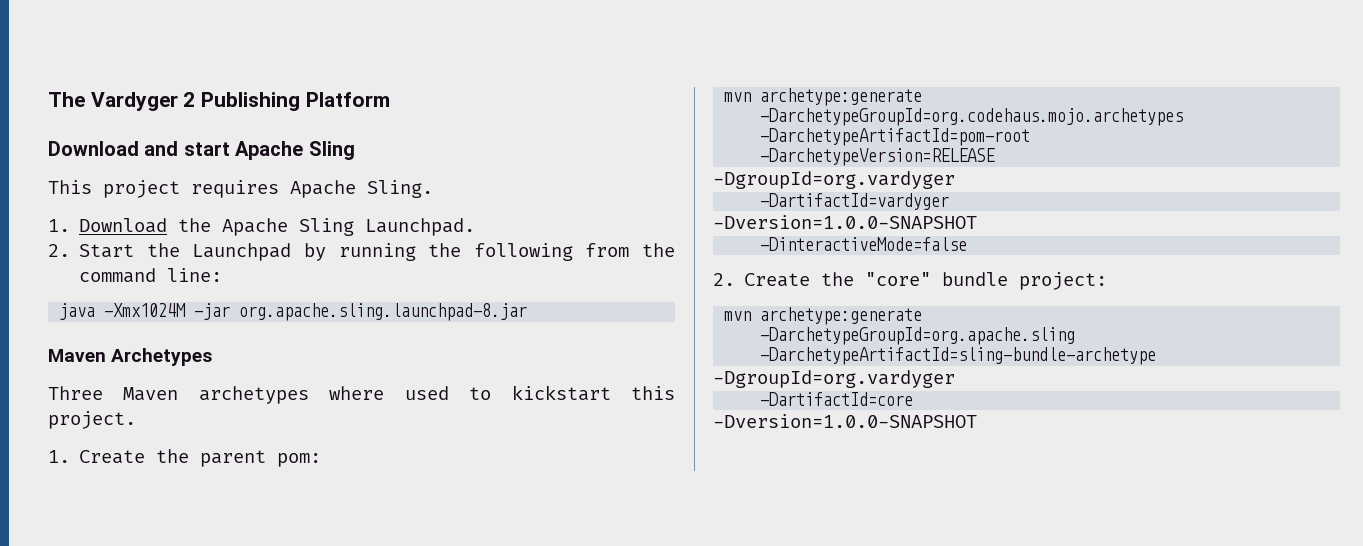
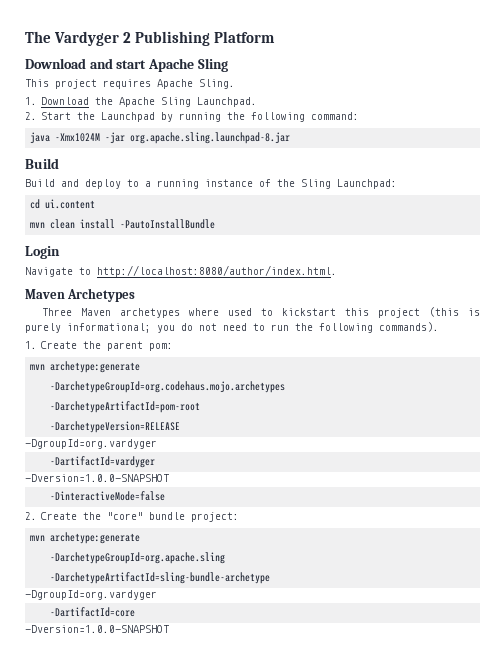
[585,243,675,257] [79,268,223,283] from the command line: -> [311,112,360,120] command:
(528, 312) none -> [25,158,59,169] [25,179,397,189] [30,199,96,209] [30,219,216,229] [25,246,60,259] [25,265,337,277] // Build // Build and deploy to a running instance of the Sling Launchpad: // cd ui.content // mvn clean install -PautoInstallBundle // Login // Navigate to http://localhost:8080/author/index.html.
[48,411,136,429] project. -> [378,307,481,318] [25,322,439,333] project (this is purely informational; you do not need to run the following commands).

